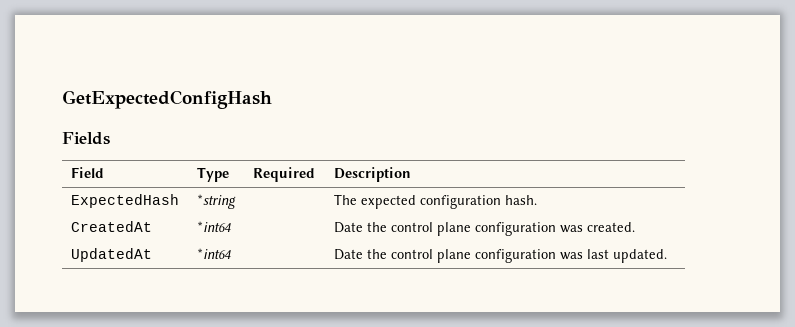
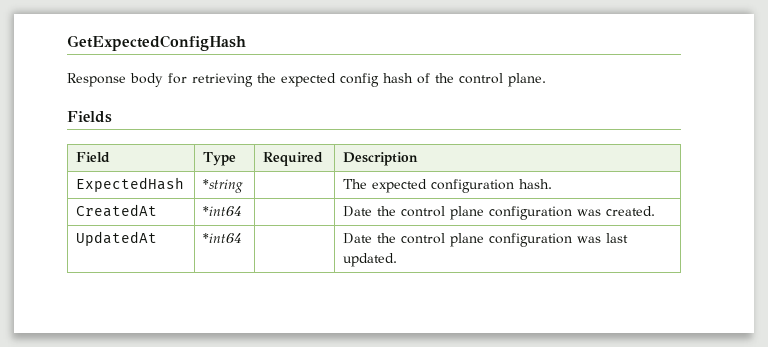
(272, 99) none -> [67,73,546,87] // Response body for retrieving the expected config hash of the control plane.

